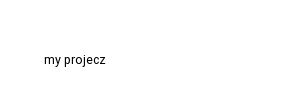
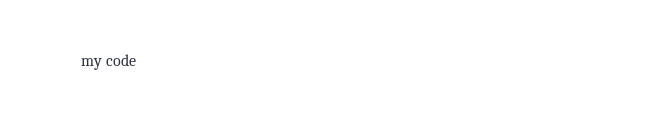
[64,55,107,67] projecz -> [106,54,137,66] code

